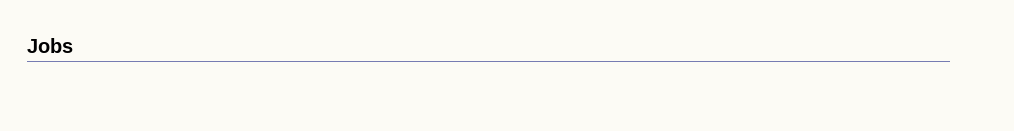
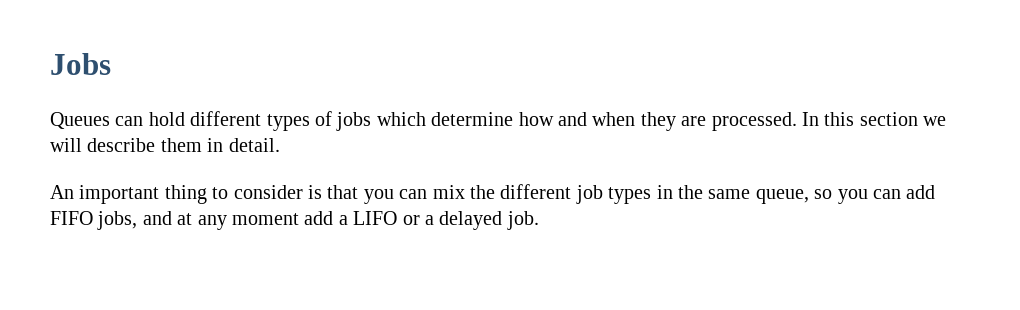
(73, 45) none -> [50,111,947,131] [50,138,280,152] [50,184,936,204] [50,211,539,230] // Queues can hold different types of jobs which determine how and when they are processed. In this section we will describe them in detail. // An important thing to consider is that you can mix the different job types in the same queue, so you can add FIFO jobs, and at any moment add a LIFO or a delayed job.

